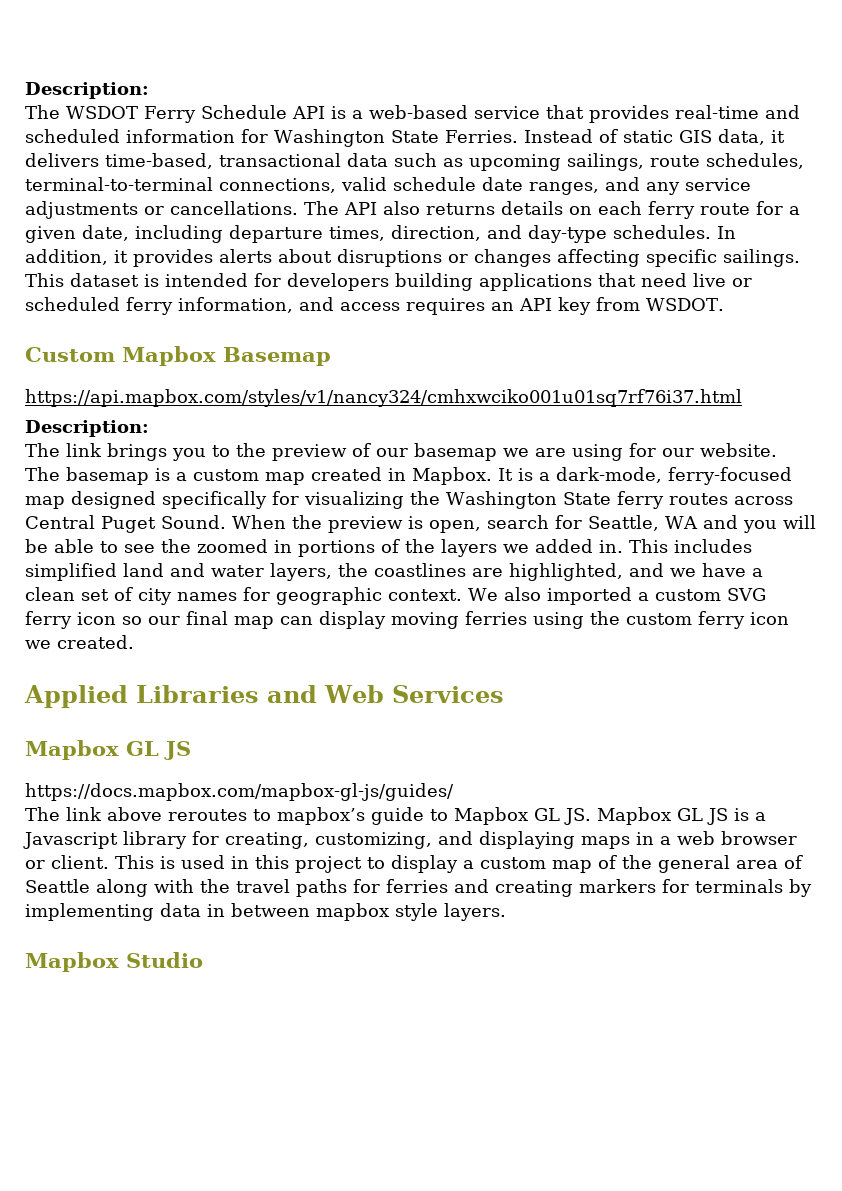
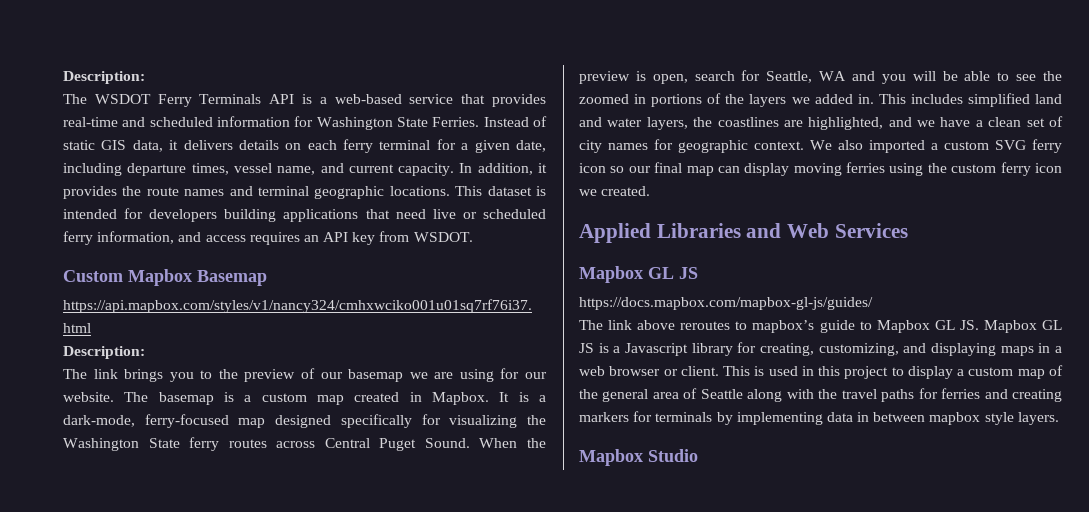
[200,105,287,119] Schedule -> [199,94,262,104] Terminals
[105,153,804,171] [25,177,751,195] [25,201,495,219] time-based, transactional data such as upcoming sailings, route schedules, terminal-to-terminal connections, valid schedule date ranges, and any service adjustments or cancellations. The API also returns -> (233, 145) none
[700,203,750,215] route -> [379,140,431,150] terminal
[391,225,736,243] [25,249,800,267] direction, and day-type schedules. In addition, it provides alerts about disruptions or changes affecting specific sailings. -> [233,163,547,176] [63,186,450,199] vessel name, and current capacity. In addition, it provides the route names and terminal geographic locations.

